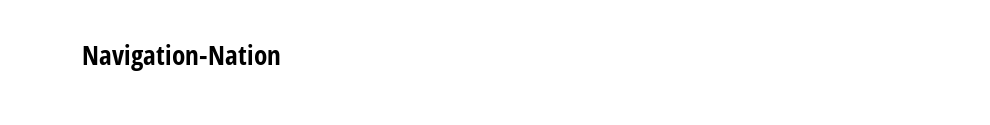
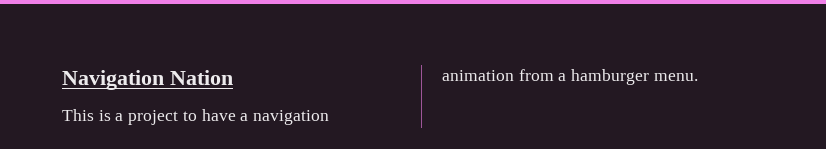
[82,44,281,71] Navigation-Nation -> [62,70,233,90] [62,109,330,125] [442,69,698,85] Navigation Nation // This is a project to have a navigation animation from a hamburger menu.

